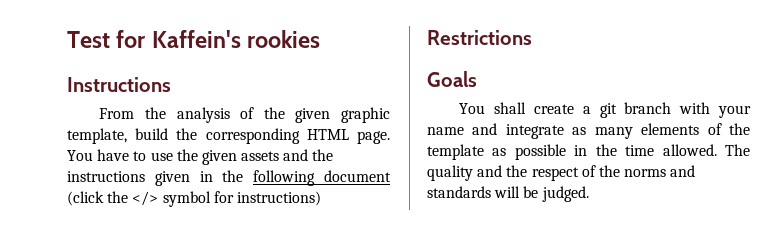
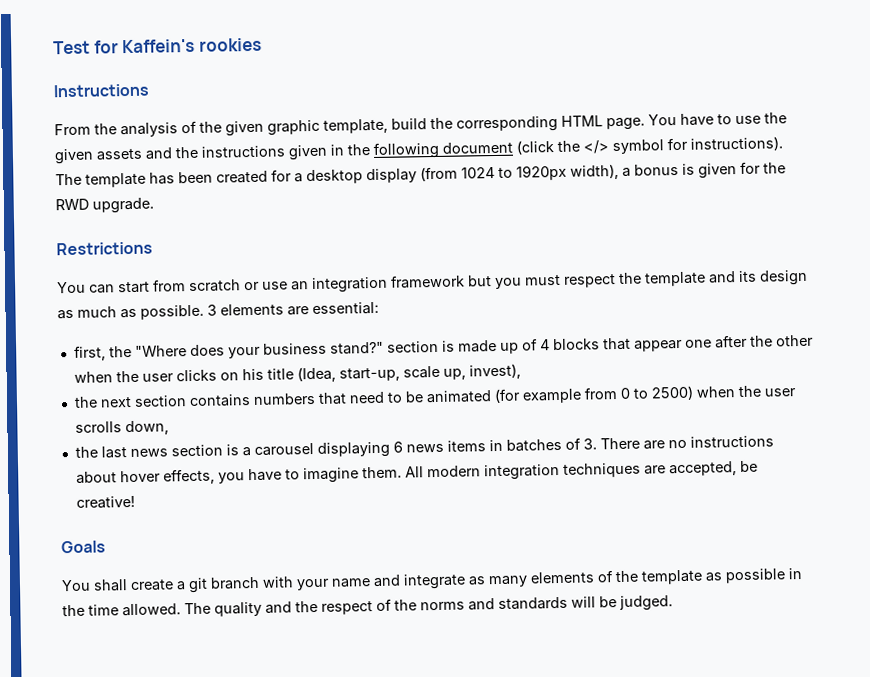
[236,191,321,206] [427,30,532,45] instructions) // Restrictions -> [690,136,783,152] [55,161,786,188] [55,197,154,214] [56,241,153,256] [57,269,808,294] [57,301,379,320] [73,334,814,361] [73,363,521,383] [73,385,796,408] [74,420,169,436] [74,435,774,459] [75,460,758,485] [75,495,135,509] instructions). The template has been created for a desktop display (from 1024 to 1920px width), a bonus is given for the RWD upgrade. // Restrictions // You can start from scratch or use an integration framework but you must respect the template and its design as much as possible. 3 elements are essential: // first, the "Where does your business stand?" section is made up of 4 blocks that appear one after the other when the user clicks on his title (Idea, start-up, scale up, invest), // the next section contains numbers that need to be animated (for example from 0 to 2500) when the user scrolls down, // the last news section is a carousel displaying 6 news items in batches of 3. There are no instructions about hover effects, you have to imagine them. All modern integration techniques are accepted, be creative!

